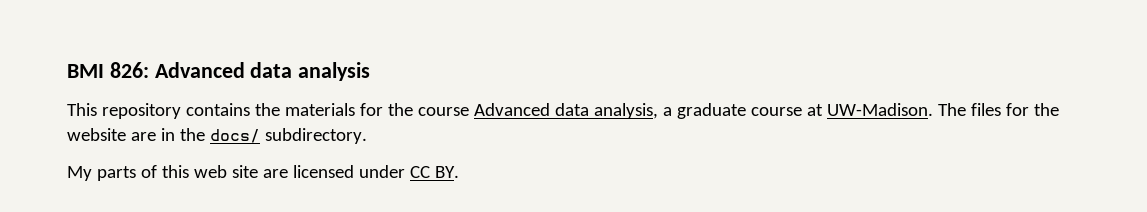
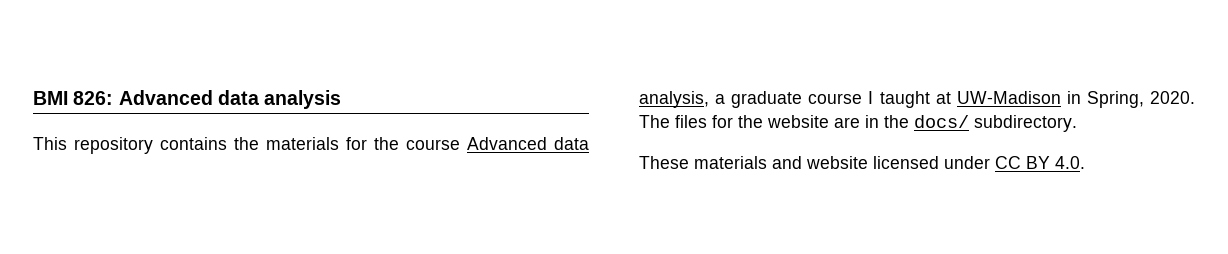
[806,103,933,116] at UW-Madison. -> [868,91,1195,108] I taught at UW-Madison in Spring, 2020.
[67,165,288,181] My parts of this web site are -> [639,156,868,169] These materials and website
[434,166,459,178] BY. -> [1026,156,1085,169] BY 4.0.

